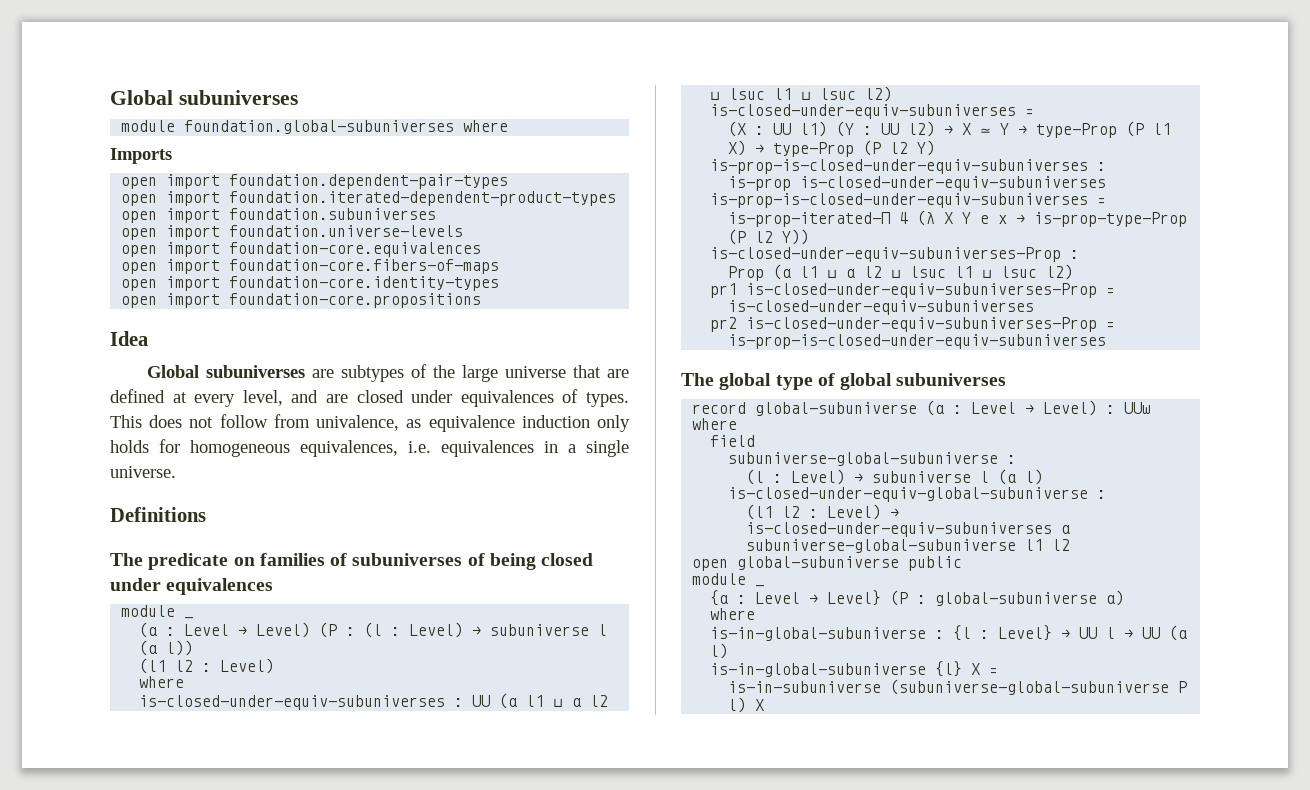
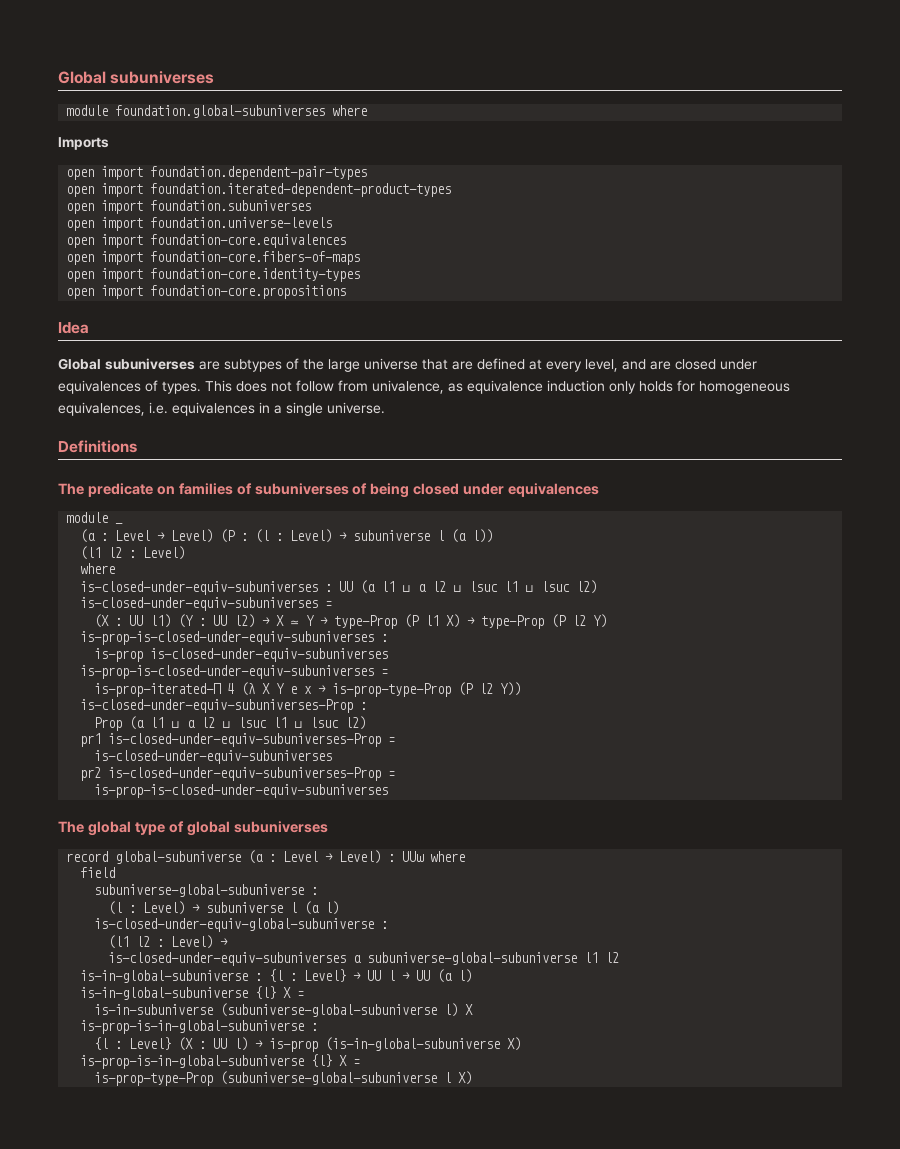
[692,556,963,571] [692,573,747,585] [755,585,765,587] [710,590,1125,606] [710,608,756,620] // open global-subuniverse public // module _ // {α : Level → Level} (P : global-subuniverse α) // where -> (620, 957) none
[1178,681,1188,693] P -> (438, 1010) none
(765, 705) none -> [80,1020,319,1034] [94,1037,522,1052] [80,1054,361,1069] [94,1071,473,1086] // is-prop-is-in-global-subuniverse : // {l : Level} (X : UU l) → is-prop (is-in-global-subuniverse X) // is-prop-is-in-global-subuniverse {l} X = // is-prop-type-Prop (subuniverse-global-subuniverse l X)

